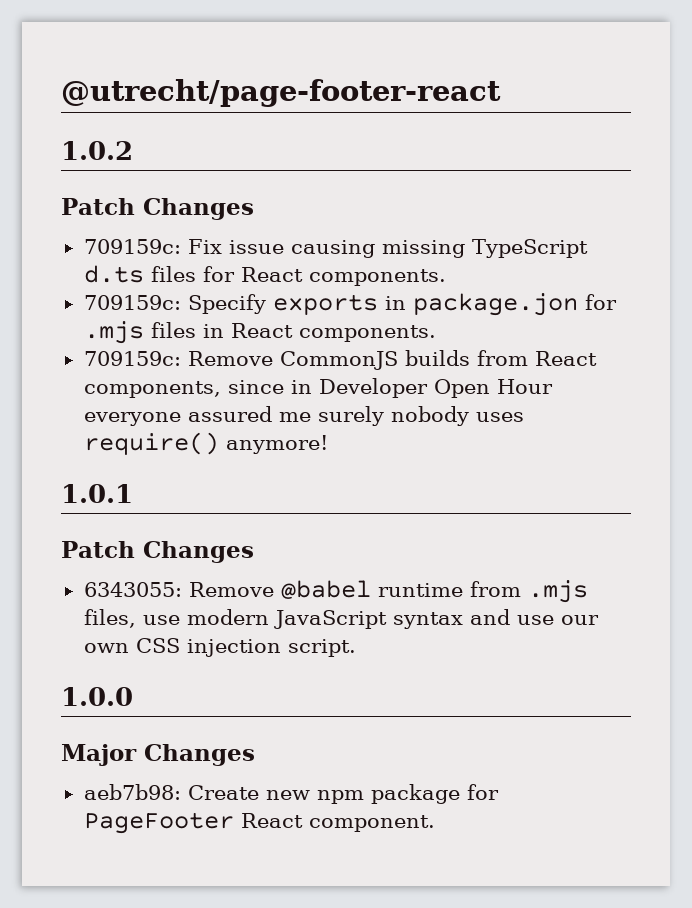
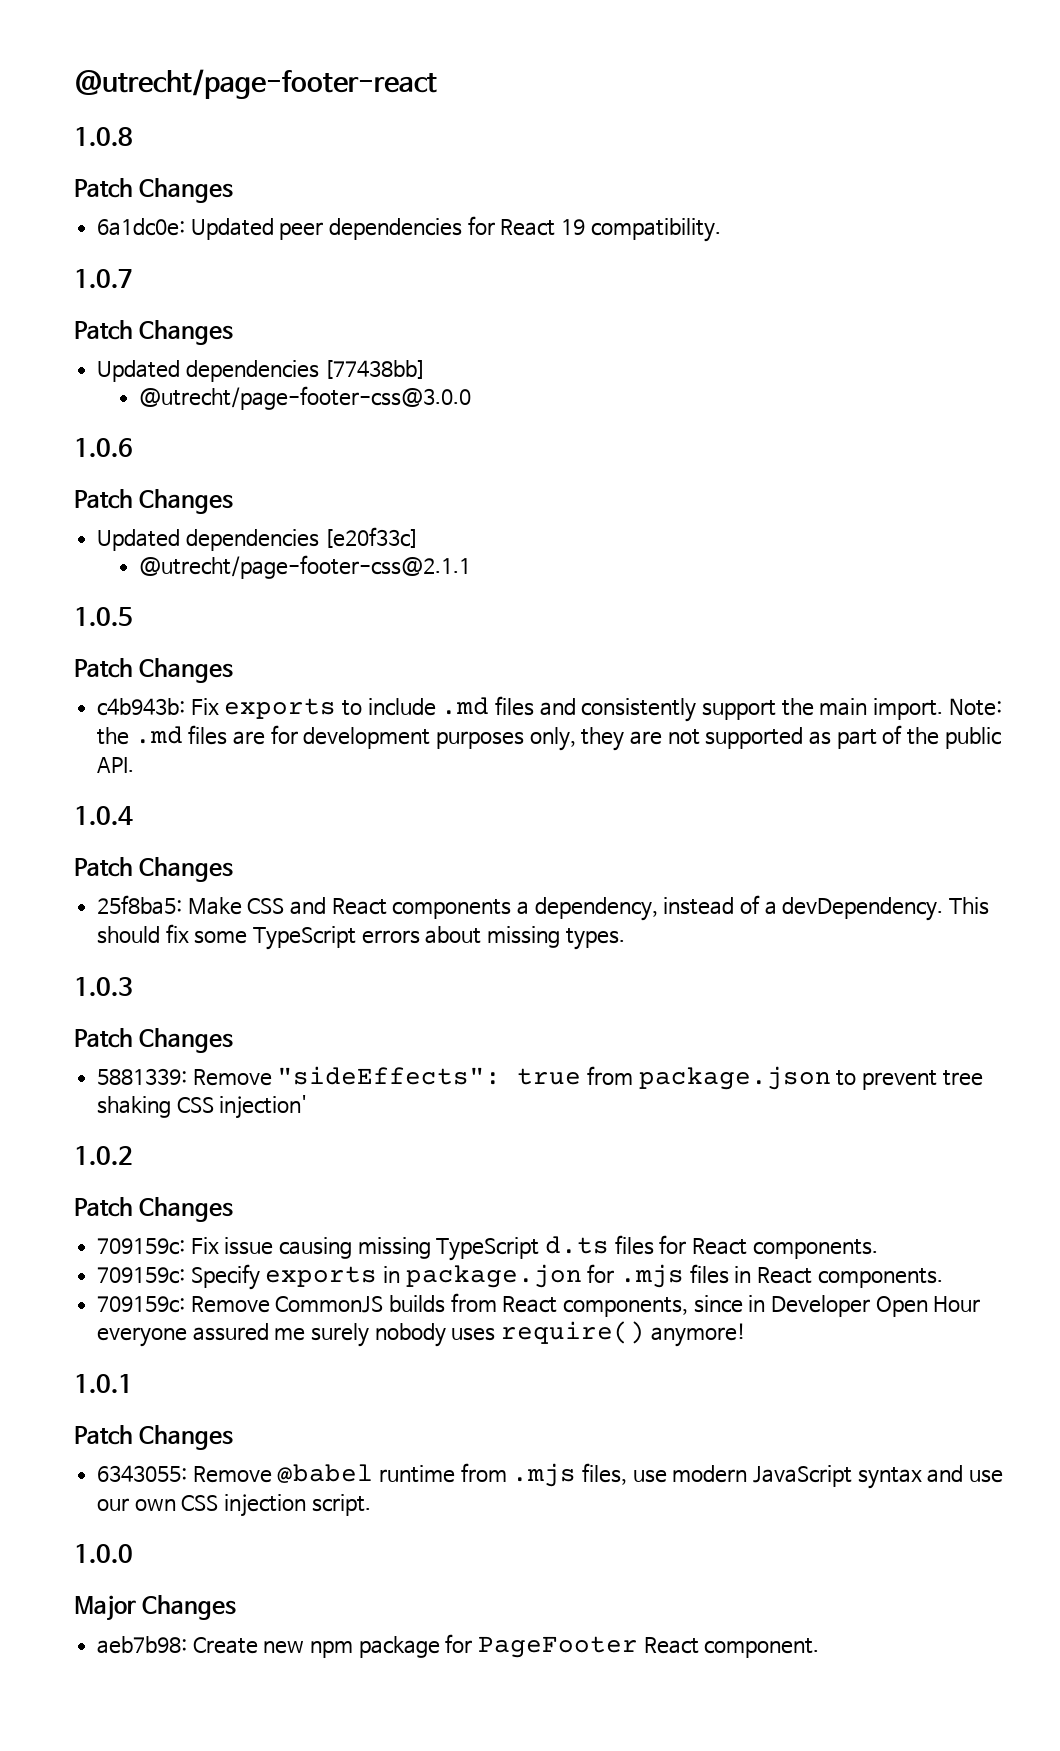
(501, 93) none -> [74,127,133,147] [74,178,234,203] [97,216,721,242] [74,269,133,289] [74,320,234,345] [97,360,427,382] [138,386,471,410] [74,438,133,458] [74,489,234,514] [97,527,420,551] [138,555,471,579] [74,607,133,627] [74,658,234,683] [97,696,1002,722] [97,725,1001,751] [97,757,135,773] [74,806,133,826] [74,857,234,882] [97,895,990,921] [97,924,625,950] [74,977,133,997] [74,1028,234,1053] [97,1066,983,1090] [97,1095,308,1119] // 1.0.8 // Patch Changes // 6a1dc0e: Updated peer dependencies for React 19 compatibility. // 1.0.7 // Patch Changes // Updated dependencies [77438bb] // @utrecht/page-footer-css@3.0.0 // 1.0.6 // Patch Changes // Updated dependencies [e20f33c] // @utrecht/page-footer-css@2.1.1 // 1.0.5 // Patch Changes // c4b943b: Fix exports to include .md files and consistently support the main import. Note: the .md files are for development purposes only, they are not supported as part of the public API. // 1.0.4 // Patch Changes // 25f8ba5: Make CSS and React components a dependency, instead of a devDependency. This should fix some TypeScript errors about missing types. // 1.0.3 // Patch Changes // 5881339: Remove "sideEffects": true from package.json to prevent tree shaking CSS injection'

